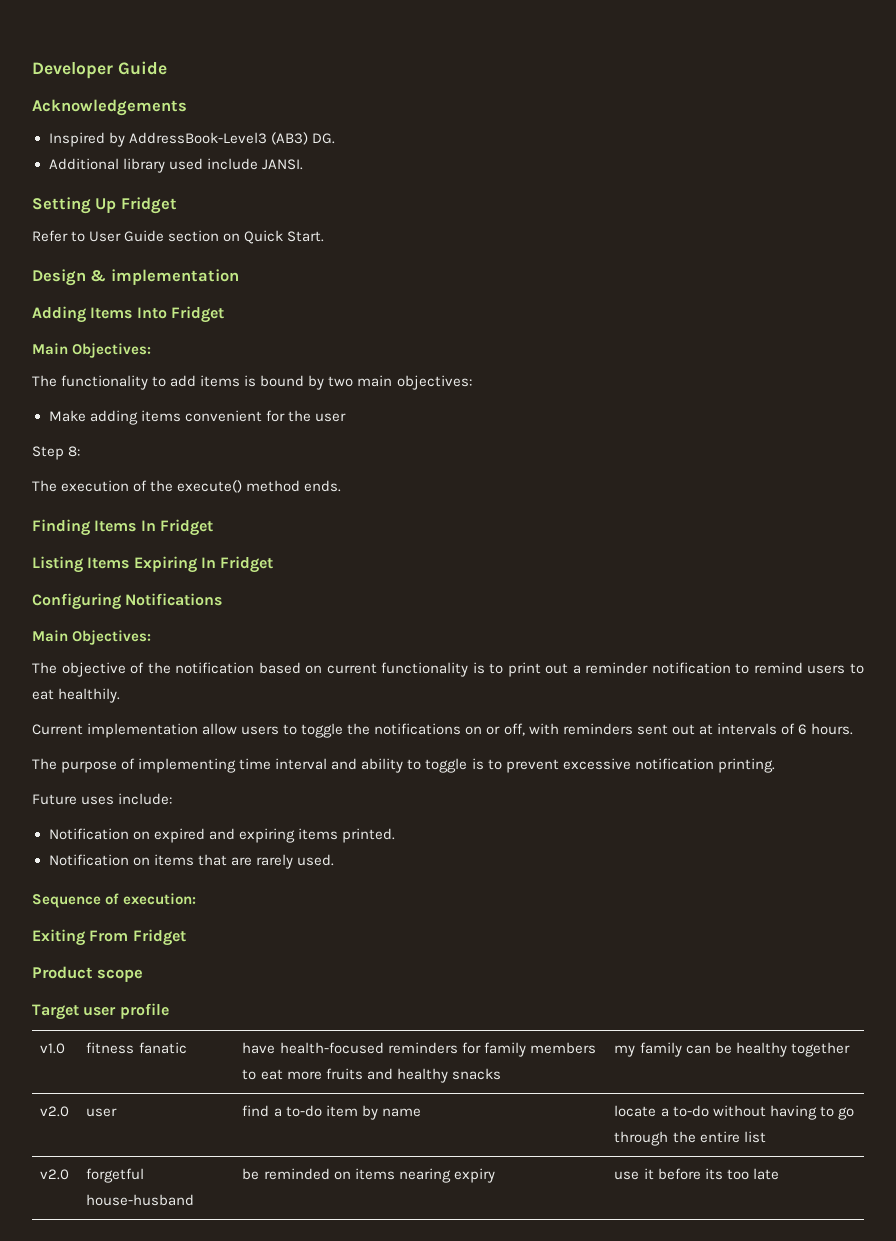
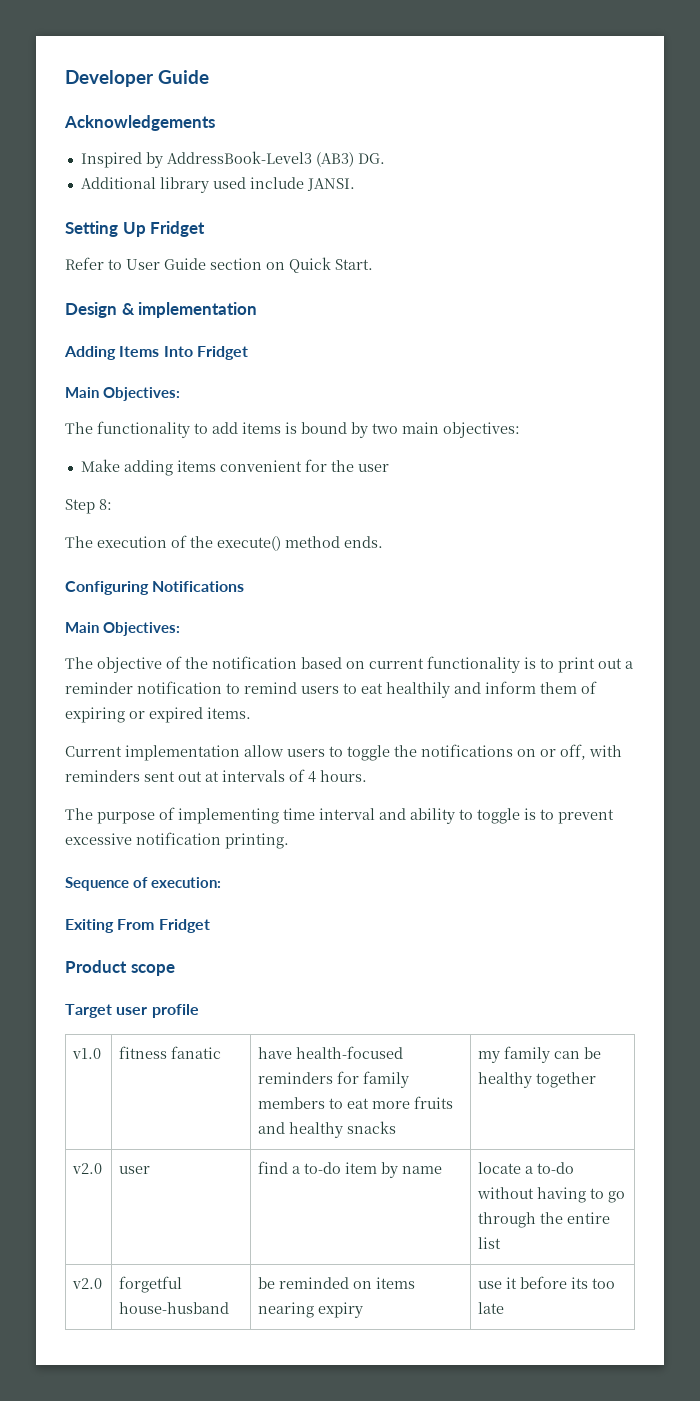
[32,519,213,536] [32,556,274,573] // Finding Items In Fridget // Listing Items Expiring In Fridget -> (383, 542) none
[58,688,121,703] healthily. -> [386,681,597,698] [65,707,251,723] healthily and inform them of expiring or expired items.
[797,724,807,735] 6 -> [308,771,316,783] 4
[32,793,173,805] [48,828,395,843] [48,854,334,869] // Future uses include: // Notification on expired and expiring items printed. // Notification on items that are rarely used. -> (289, 841) none

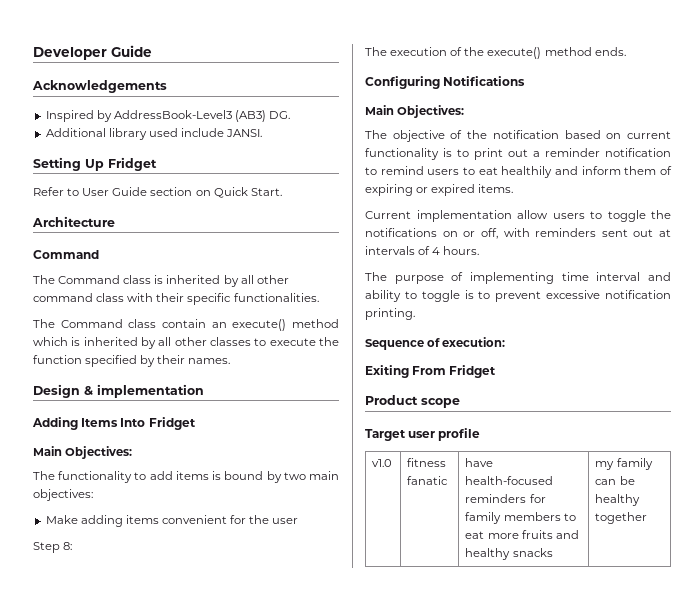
(373, 264) none -> [32,216,115,227] [33,250,99,259] [33,275,289,287] [33,293,319,305] [33,319,339,331] [33,337,339,349] [33,355,231,367] // Architecture // Command // The Command class is inherited by all other command class with their specific functionalities. // The Command class contain an execute() method which is inherited by all other classes to execute the function specified by their names.
[72,1163,103,1174] [119,1166,151,1174] [258,1161,443,1178] [478,1162,575,1174] [477,1187,626,1203] [478,1212,611,1228] [478,1237,502,1249] [72,1278,103,1289] [119,1276,183,1293] [119,1302,230,1314] [258,1277,416,1289] [258,1302,364,1318] [478,1276,616,1289] [478,1302,505,1314] // v2.0 | user | find a to-do item by name | locate a to-do without having to go through the entire list // v2.0 | forgetful house-husband | be reminded on items nearing expiry | use it before its too late -> (648, 518) none

